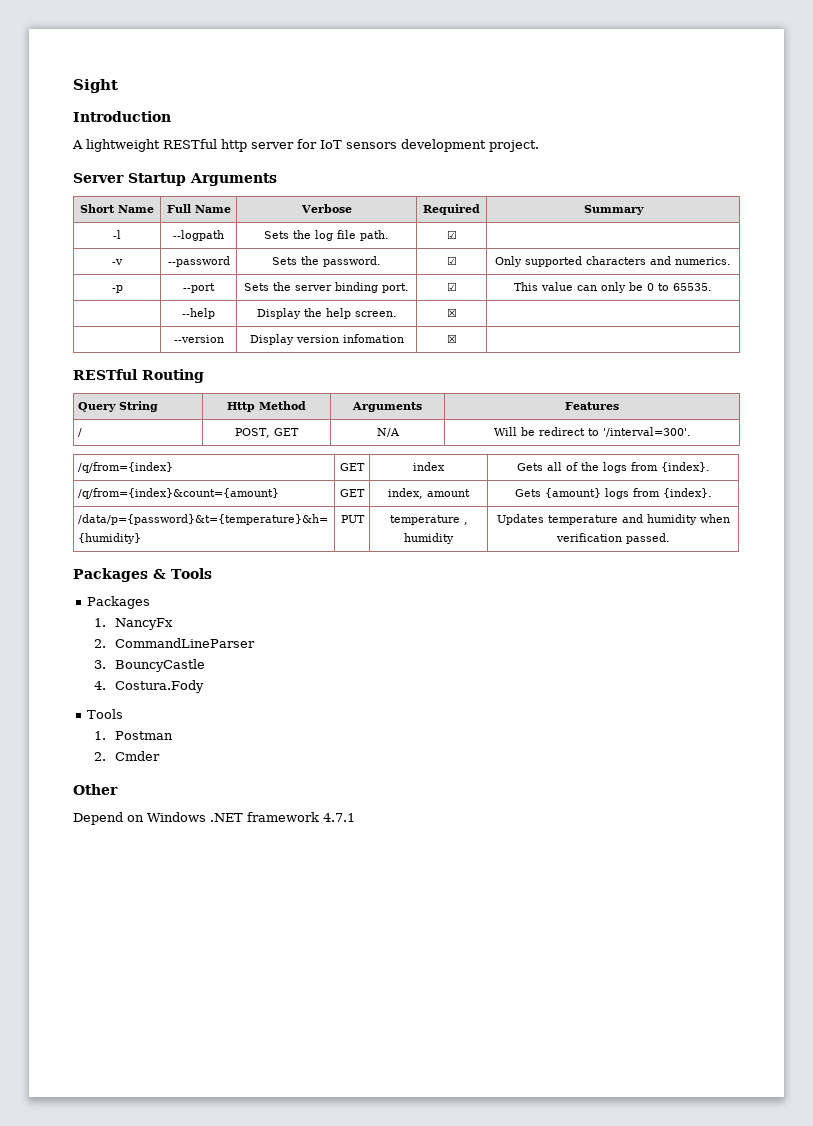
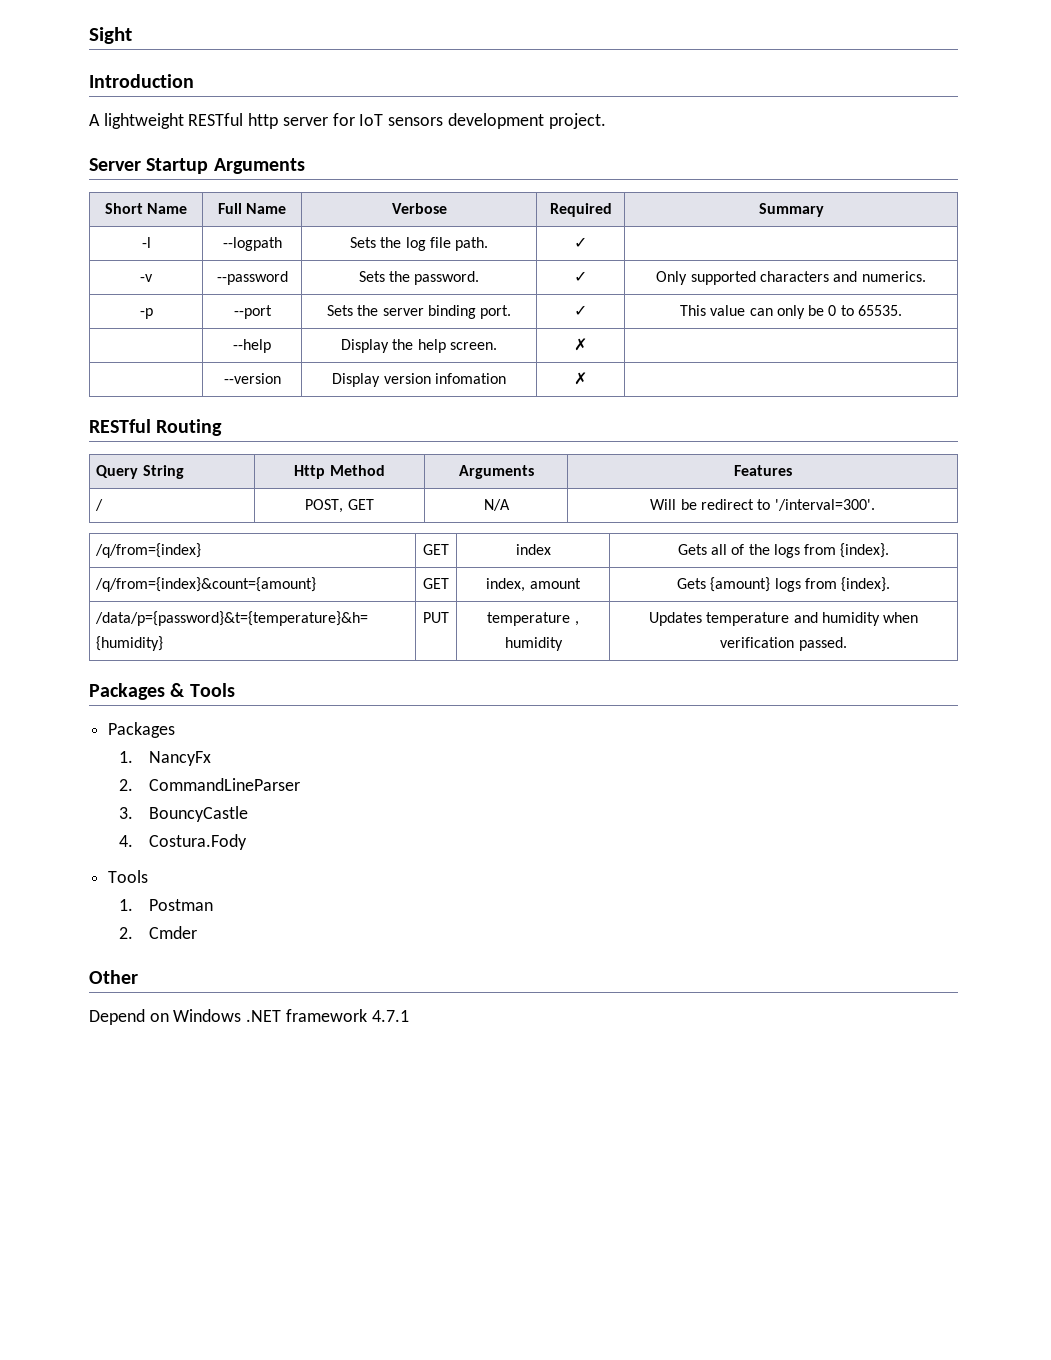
[446,230,457,239] ☑ -> [574,237,587,248] ✓
[446,256,457,265] ☑ -> [574,271,587,282] ✓
[446,282,457,291] ☑ -> [574,305,587,316] ✓
[446,308,457,317] ☒ -> [574,338,587,351] ✗
[446,334,457,343] ☒ -> [574,372,587,385] ✗

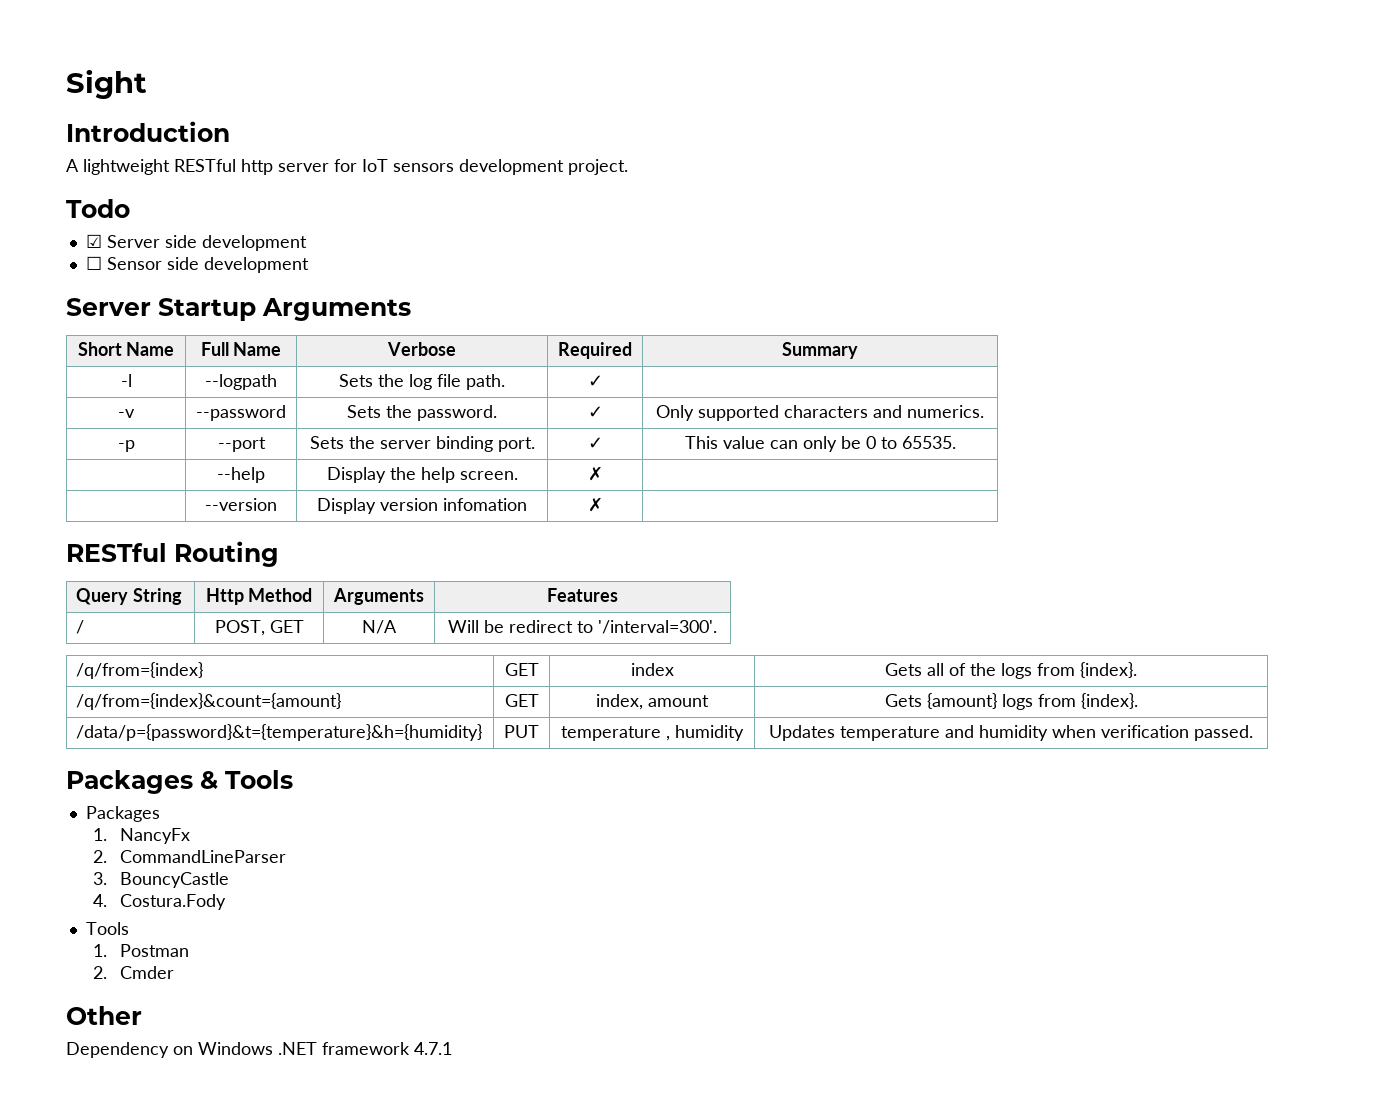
(606, 121) none -> [66,199,130,218] [85,234,307,251] [85,256,309,273] // Todo // ☑ Server side development // ☐ Sensor side development
[89,1009,145,1025] Depend -> [66,1042,169,1058] Dependency

